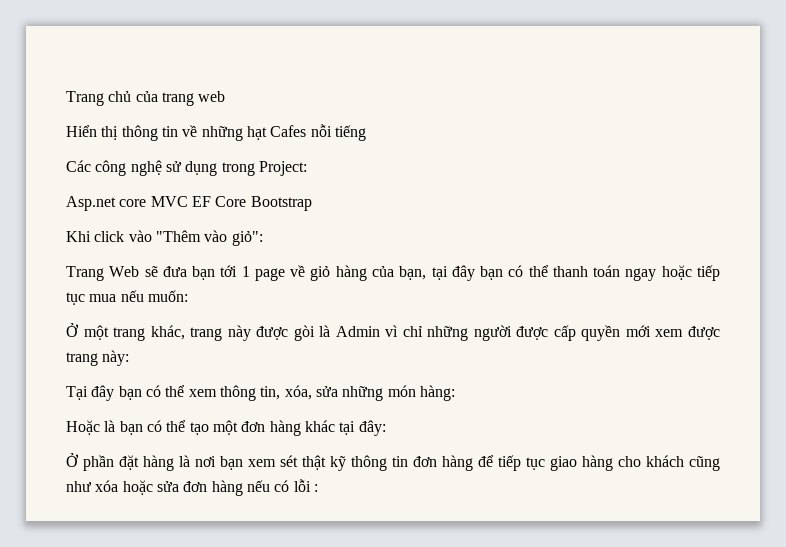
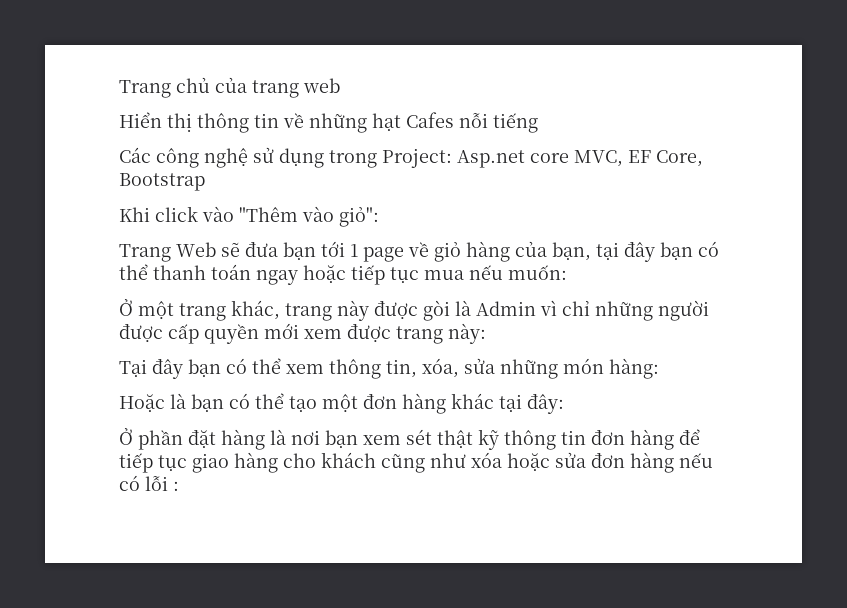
(307, 168) // -> (452, 158) none
[150,196,247,207] MVC EF Core -> [574,150,703,167] MVC, EF Core,

